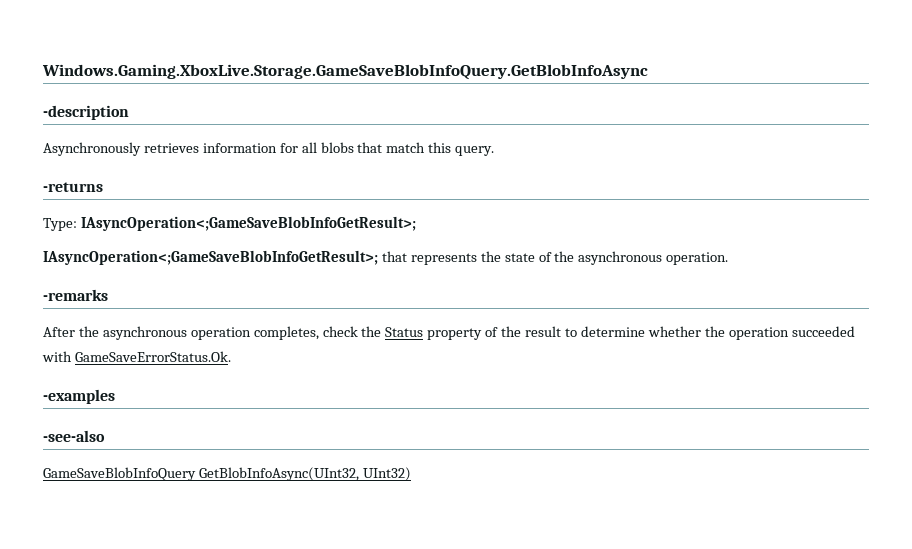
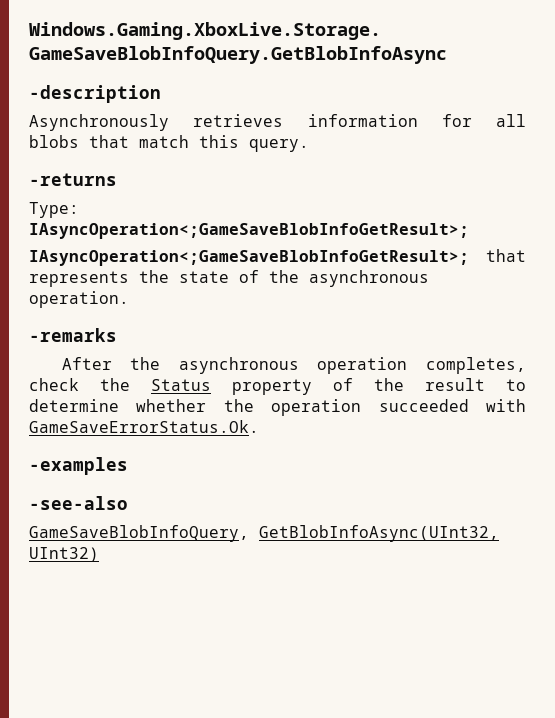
[43,467,196,481] GameSaveBlobInfoQuery -> [29,525,249,542] GameSaveBlobInfoQuery,

